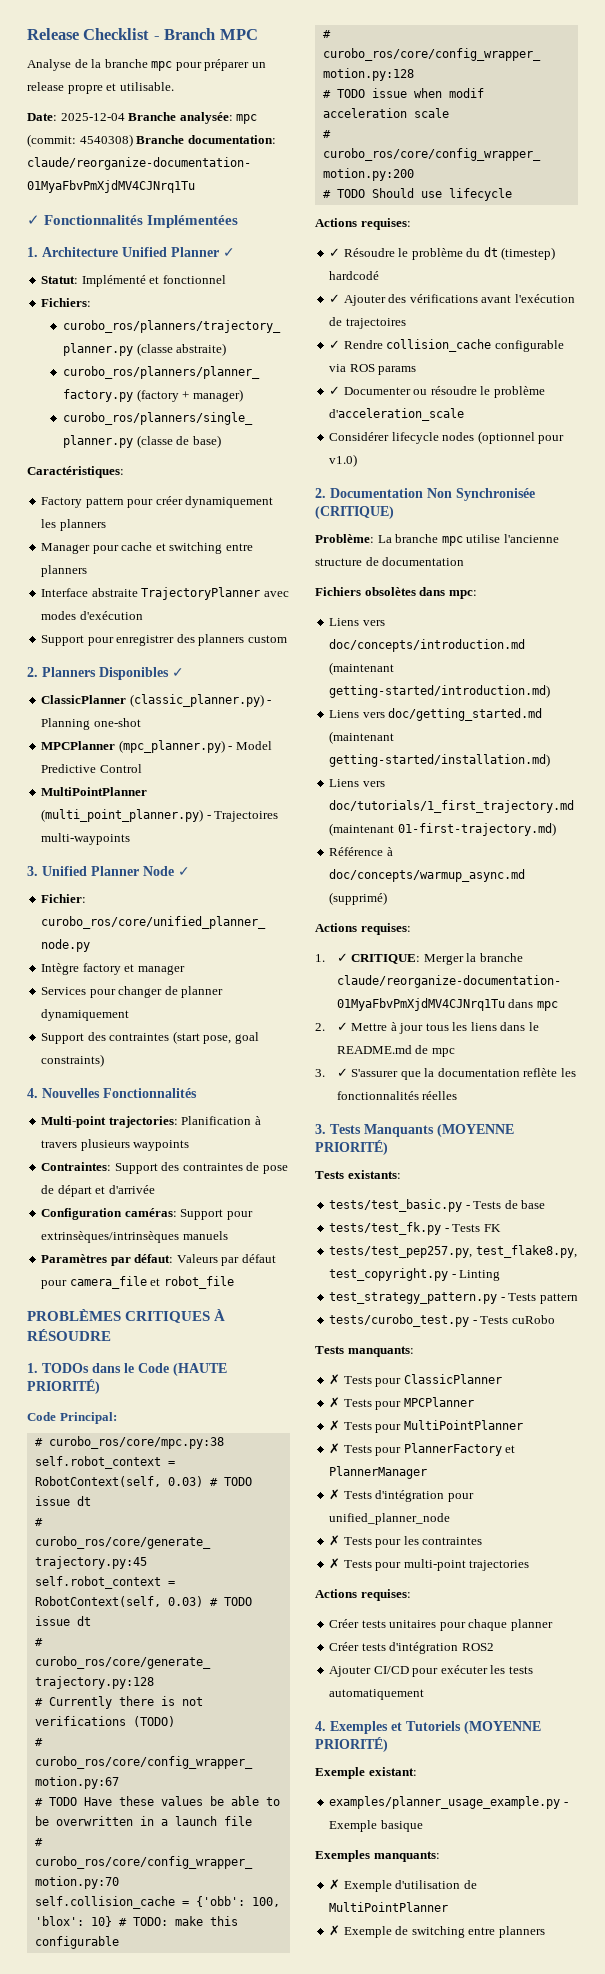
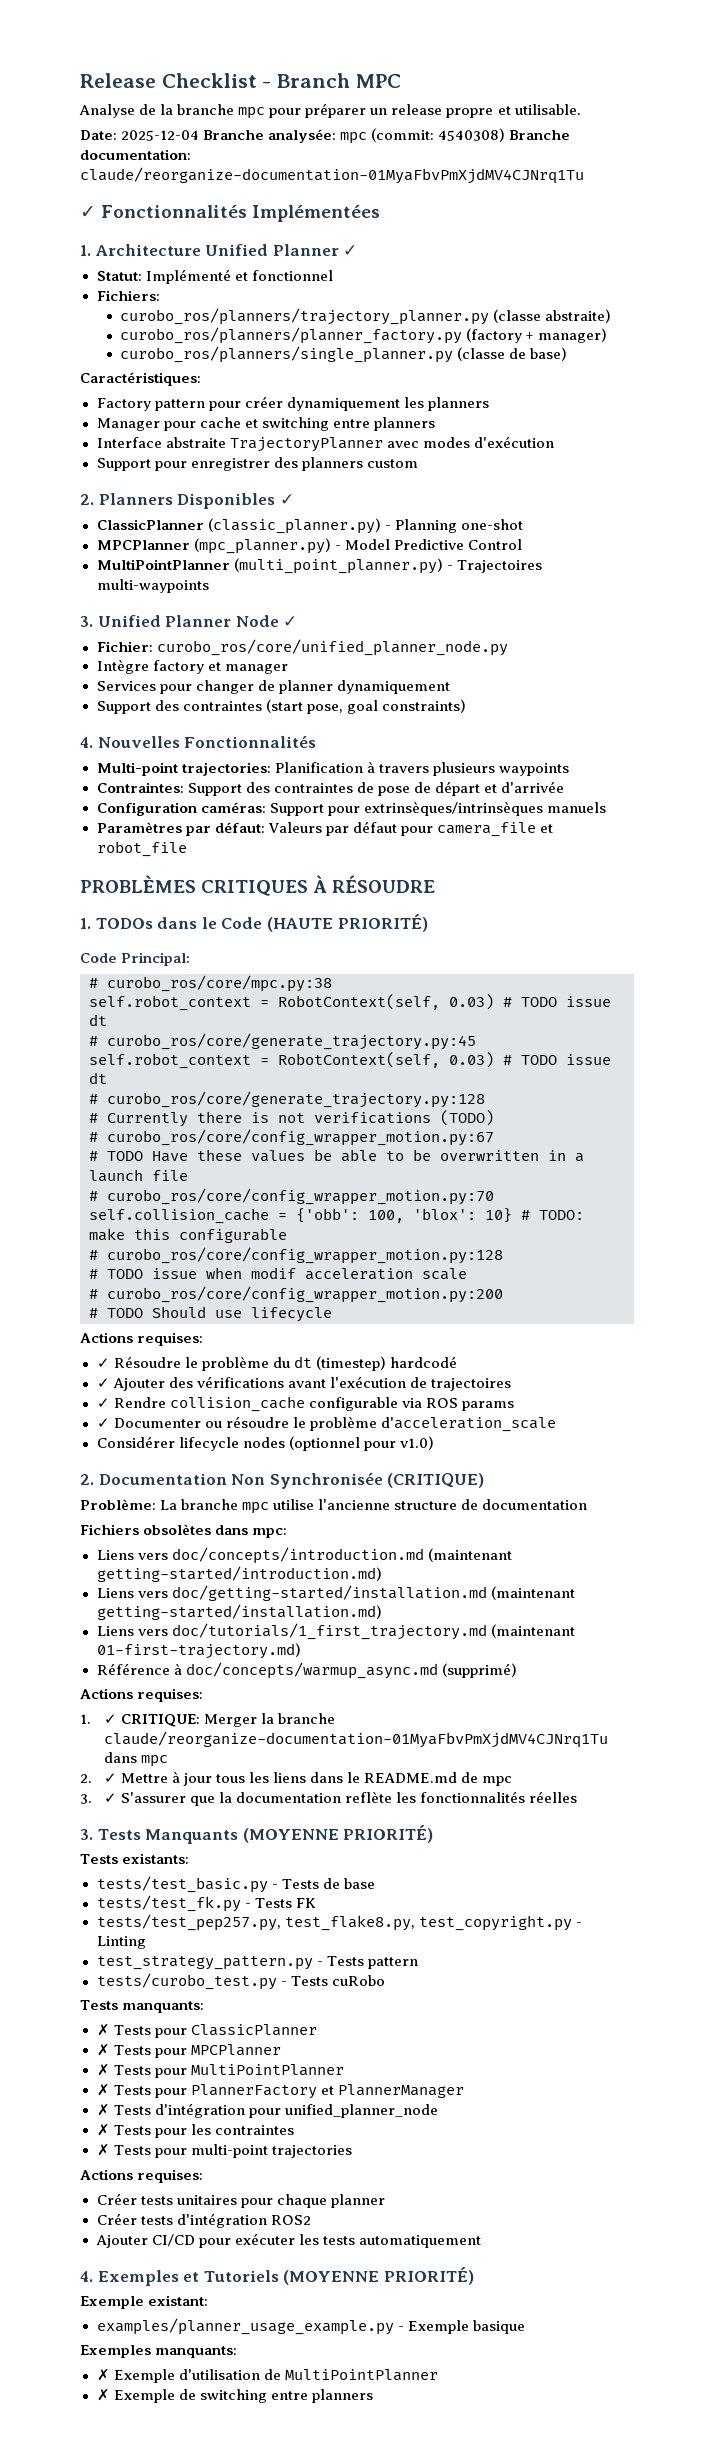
[388,708,543,721] doc/getting_started.md -> [171,1585,487,1601] doc/getting-started/installation.md

